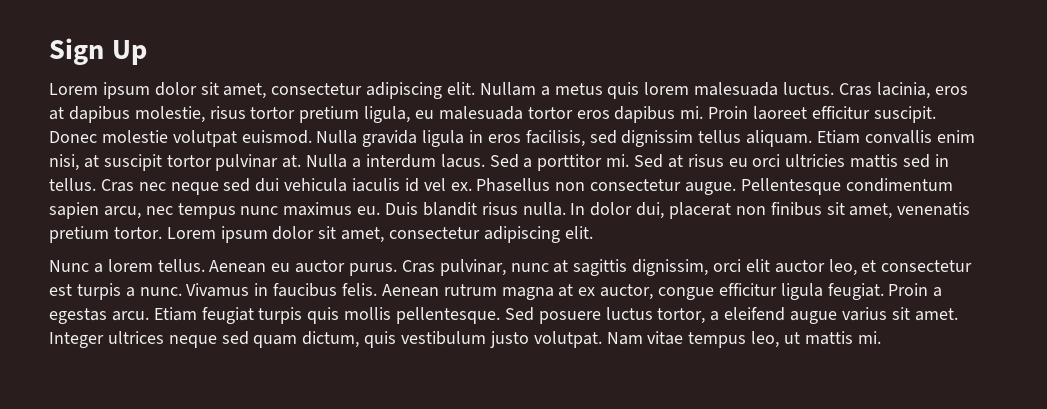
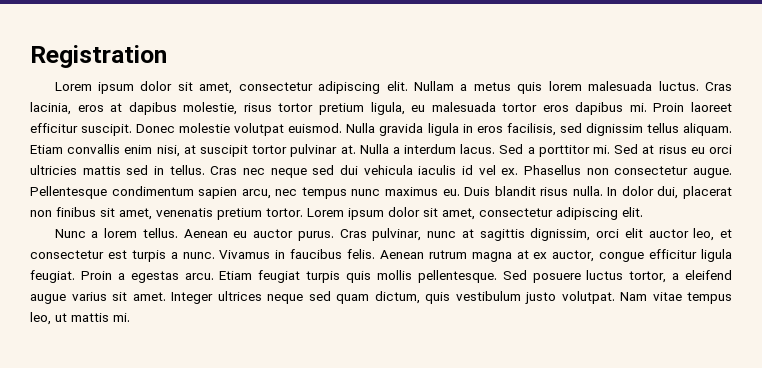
[49,38,147,65] Sign Up -> [30,45,167,68] Registration

